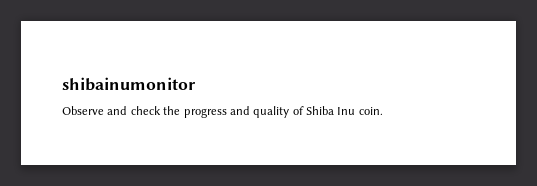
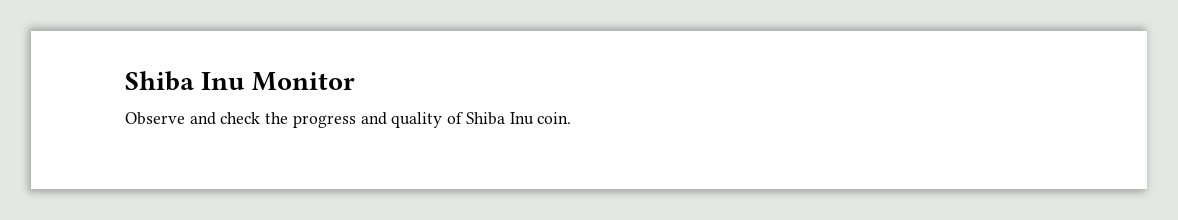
[62,77,196,91] shibainumonitor -> [125,71,355,91] Shiba Inu Monitor

